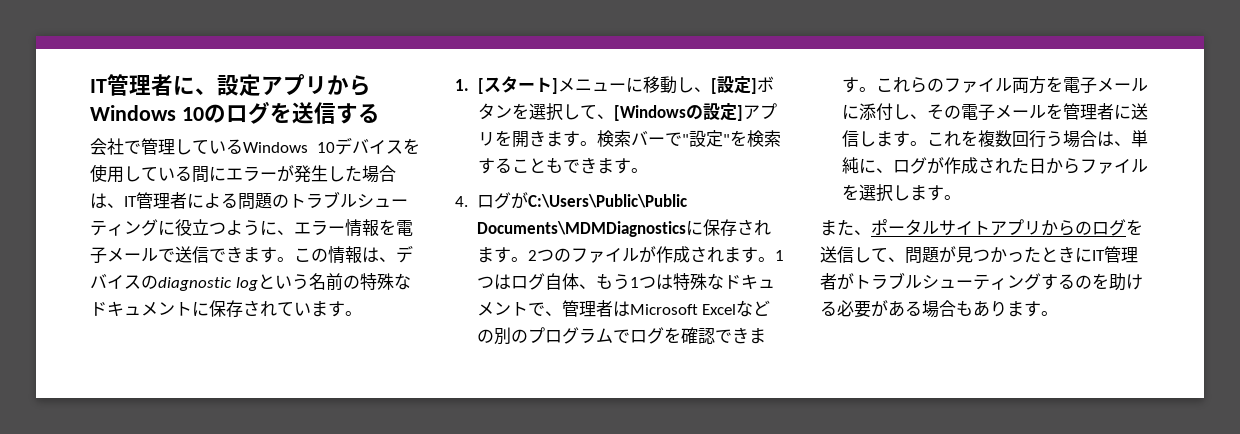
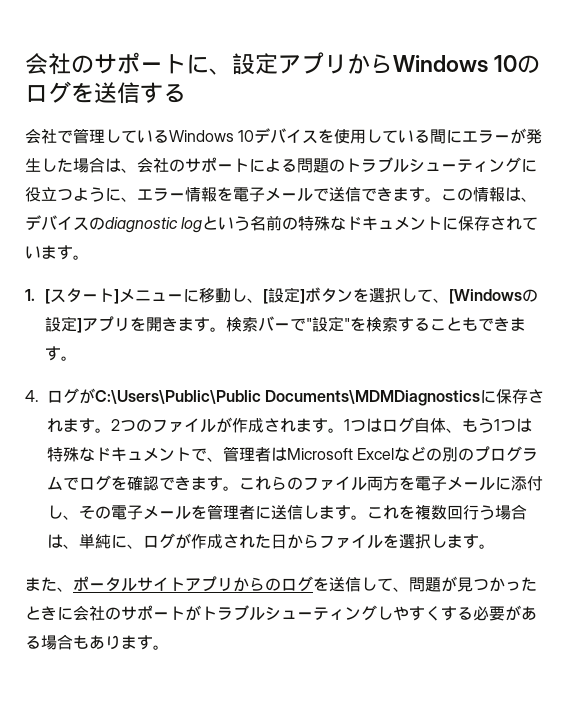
[90,74,173,96] IT管理者 -> [25,52,186,75] 会社のサポート
[124,192,187,209] IT管理者 -> [137,157,249,173] 会社のサポート
[1092,246,1138,263] [820,273,837,290] IT管理者 -> [73,605,185,621] 会社のサポート
[1041,273,1143,291] するのを助け -> [377,606,457,621] しやすくす

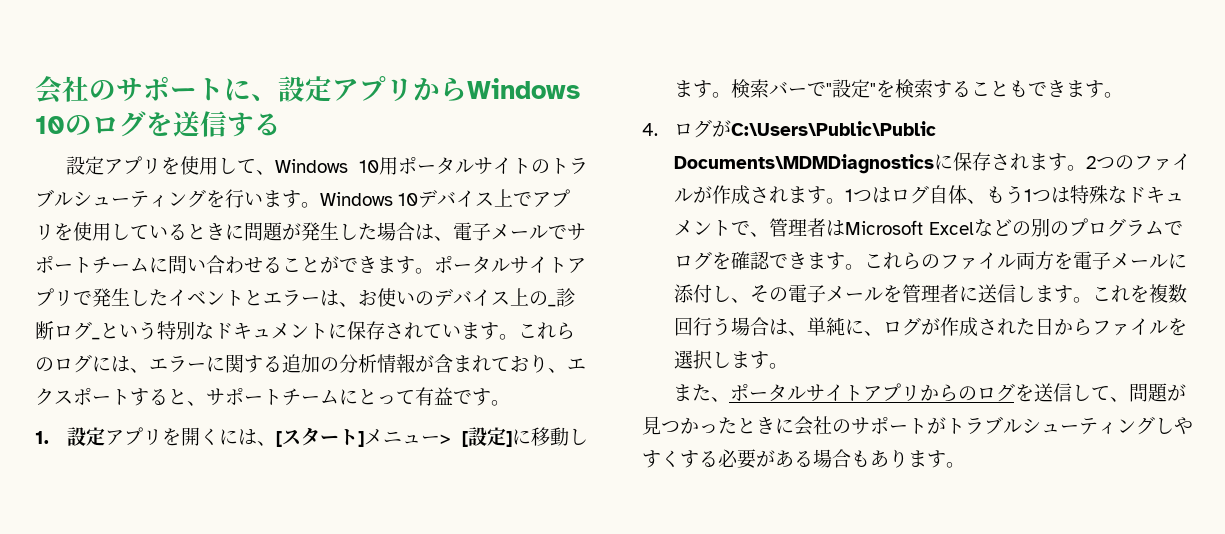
[25,128,543,144] [25,157,329,173] 会社で管理しているWindows 10デバイスを使用している間にエラーが発生した場合は、会社のサポートによる問題 -> [65,156,531,175] 設定アプリを使用して、Windows 10用ポータルサイト
[521,159,537,172] [25,186,537,202] [25,215,331,233] に役立つように、エラー情報を電子メールで送信できます。この情報は、デバイスのdiagnostic logという名前の特殊 -> [206,189,571,208] [35,222,586,241] [35,255,586,274] [35,288,575,307] [35,321,195,340] を行います。Windows 10デバイス上でアプリを使用しているときに問題が発生した場合は、電子メールでサポートチームに問い合わせることができます。ポータルサイトアプリで発生したイベントとエラーは、お使いのデバイス上の_診断ログ_という特別
[25,289,35,301] // 1. -> [518,322,575,340] [35,353,586,373] [35,387,510,406] [35,427,277,446] これらのログには、エラーに関する追加の分析情報が含まれており、エクスポートすると、サポートチームにとって有益です。 // 1.設定アプリを開くには、
[182,287,538,304] [44,316,178,333] に移動し、[設定]ボタンを選択して、[Windowsの設定]アプリを開き -> [440,427,588,447] > [設定]に移動し

